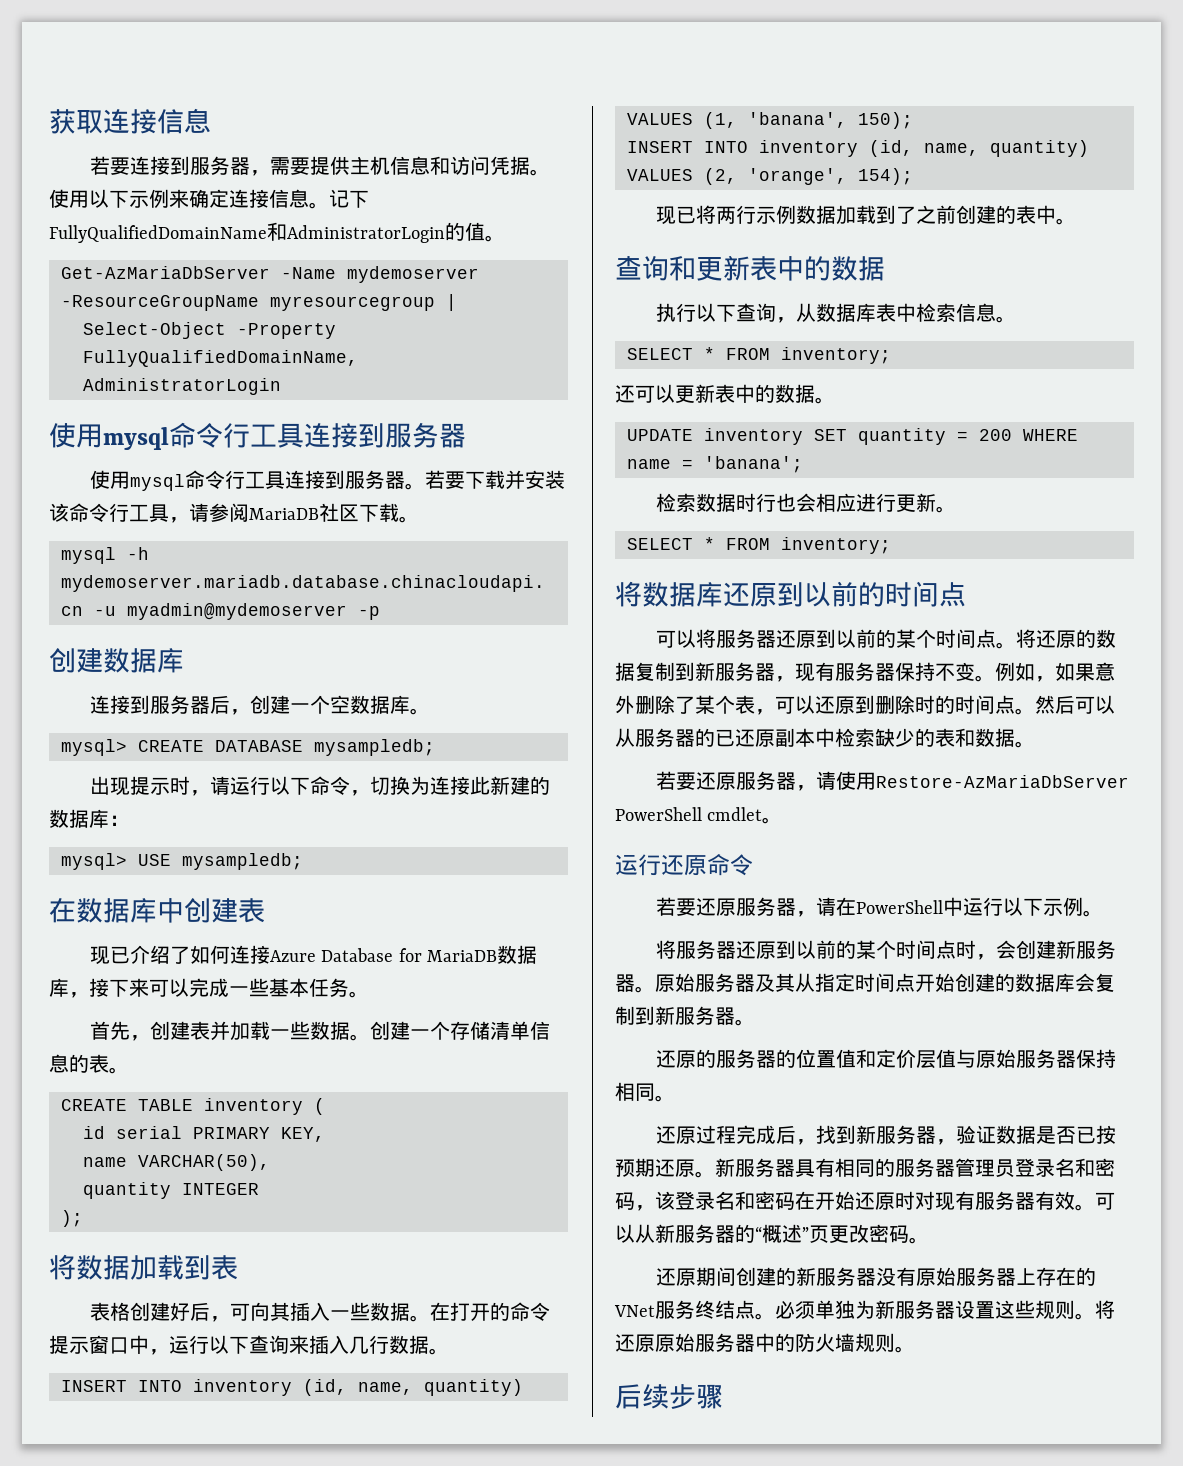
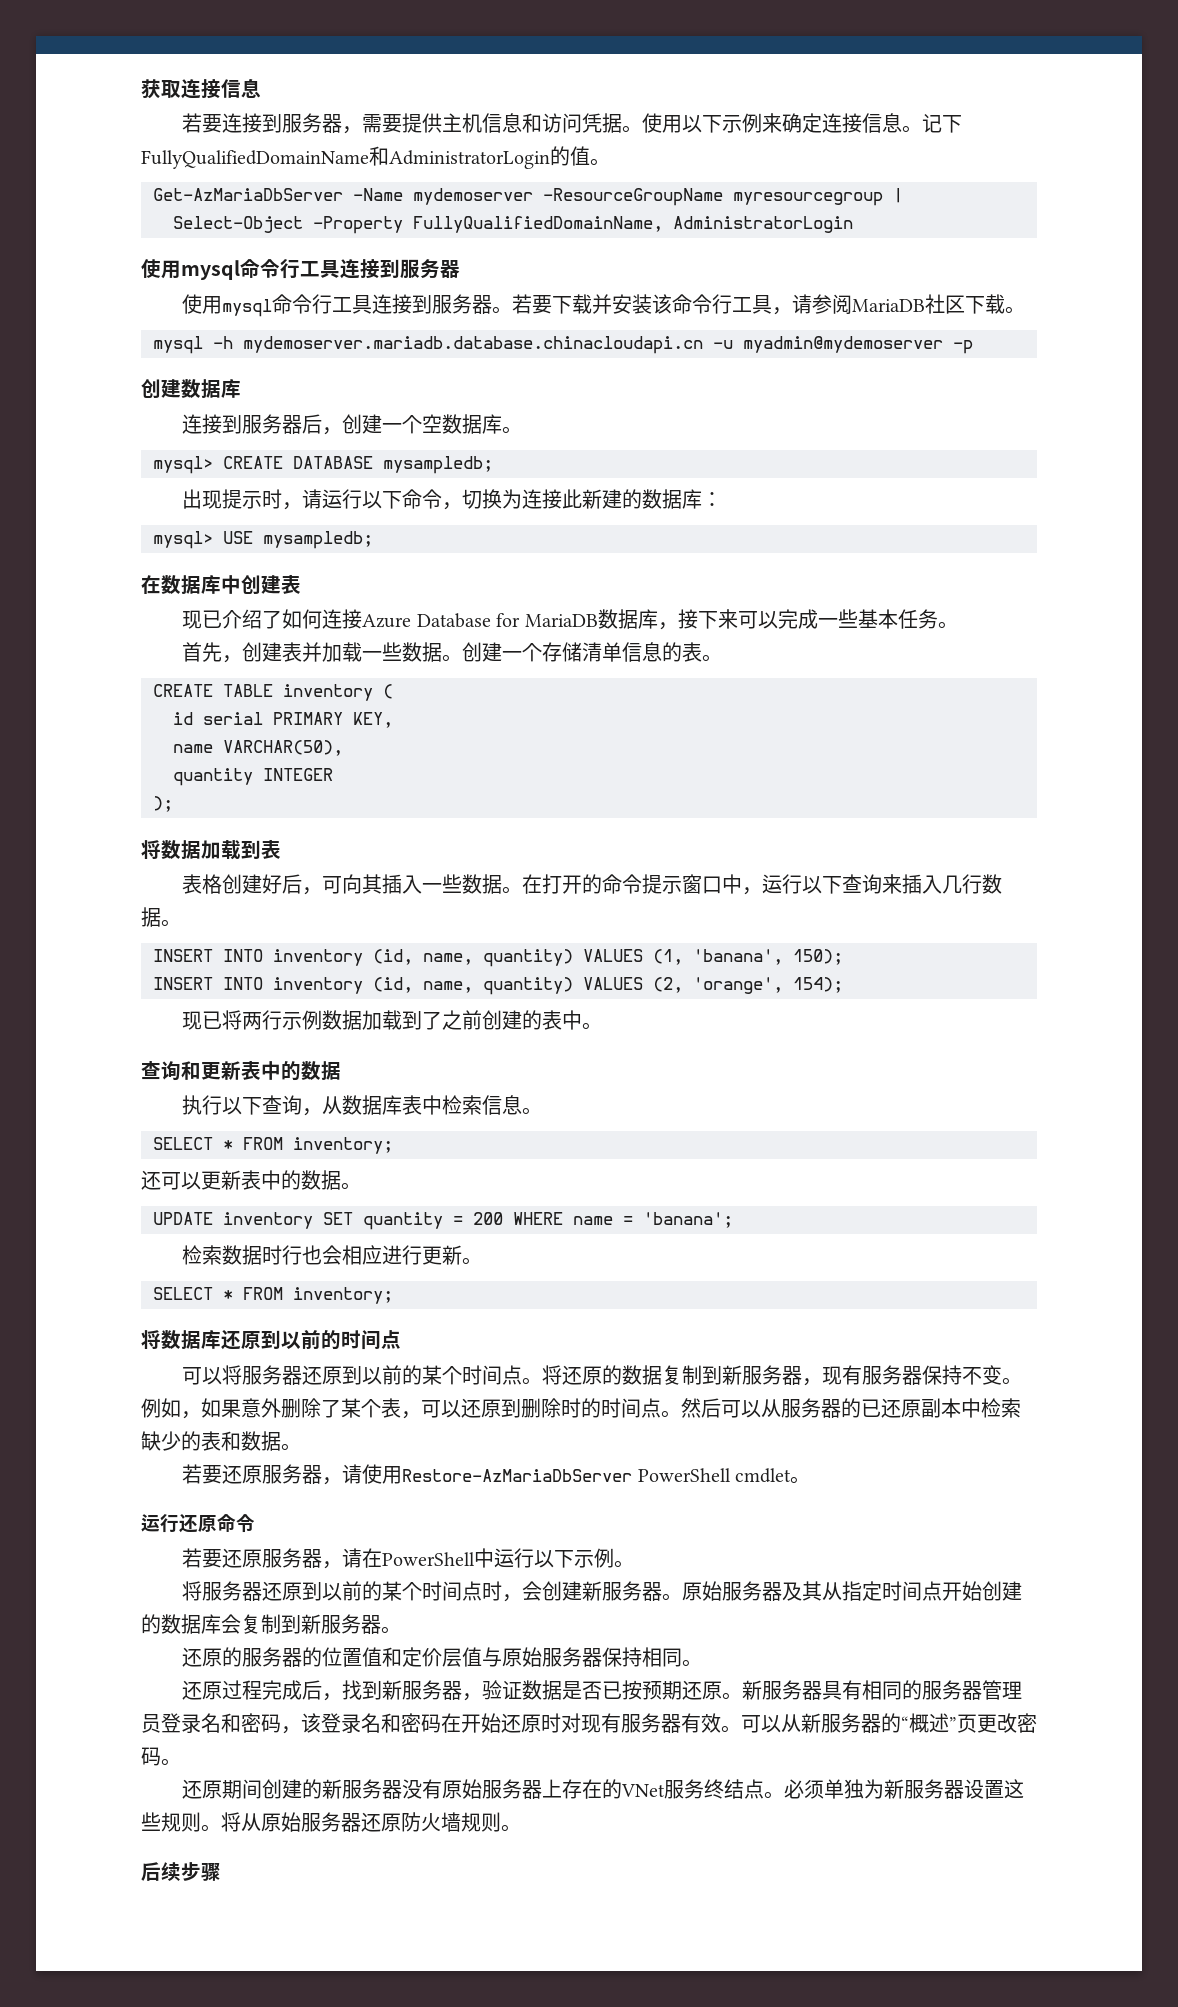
[615,1333,795,1352] 还原原始服务器中的 -> [241,1812,401,1832] 从原始服务器还原

